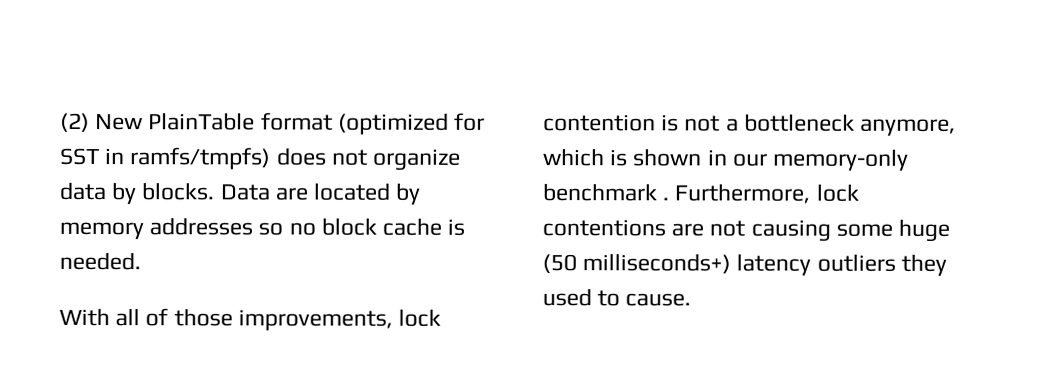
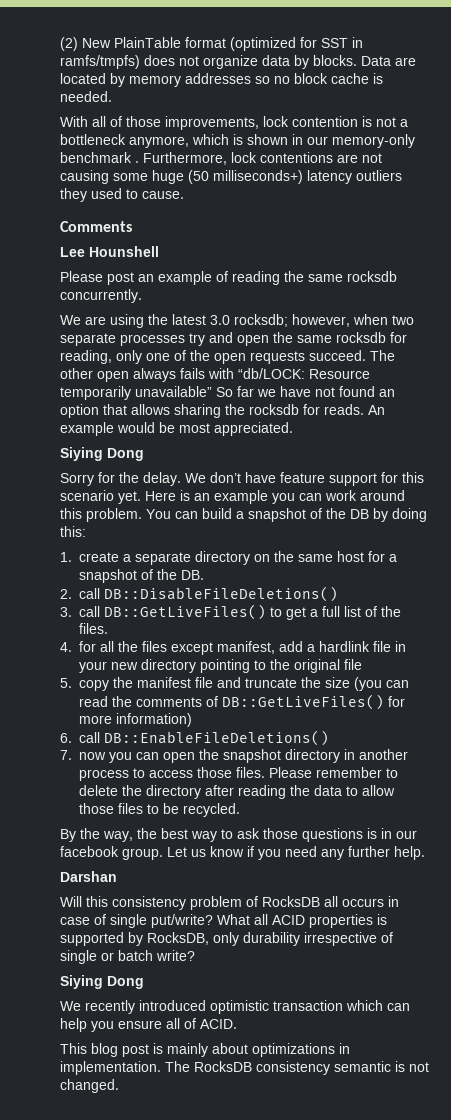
(692, 300) none -> [60,221,132,232] [60,246,159,257] [60,271,397,285] [60,289,142,303] [60,314,414,328] [60,332,407,346] [60,350,395,364] [60,368,370,382] [60,386,395,400] [60,404,385,418] [60,422,293,436] [60,447,144,461] [60,472,424,486] [60,490,405,504] [60,508,427,522] [60,526,86,537] [60,551,398,565] [79,569,205,583] [60,586,339,602] [60,604,402,620] [79,623,109,634] [60,641,407,655] [79,659,363,673] [60,677,410,691] [79,694,406,710] [79,713,193,727] [60,730,330,746] [60,749,409,763] [79,767,399,781] [79,785,396,799] [79,803,241,817] [60,828,417,842] [60,846,425,860] [60,871,117,882] [60,896,399,910] [60,914,387,928] [60,932,393,946] [60,950,195,964] [60,975,144,989] [60,1000,410,1014] [60,1018,237,1032] [60,1043,350,1057] [60,1061,429,1075] [60,1079,119,1093] // Comments // Lee Hounshell // Please post an example of reading the same rocksdb concurrently. // We are using the latest 3.0 rocksdb; however, when two separate processes try and open the same rocksdb for reading, only one of the open requests succeed. The other open always fails with “db/LOCK: Resource temporarily unavailable” So far we have not found an option that allows sharing the rocksdb for reads. An example would be most appreciated. // Siying Dong // Sorry for the delay. We don’t have feature support for this scenario yet. Here is an example you can work around this problem. You can build a snapshot of the DB by doing this: // 1. create a separate directory on the same host for a snapshot of the DB. // 2. call DB::DisableFileDeletions() // 3. call DB::GetLiveFiles() to get a full list of the files. // 4. for all the files except manifest, add a hardlink file in your new directory pointing to the original file // 5. copy the manifest file and truncate the size (you can read the comments of DB::GetLiveFiles() for more information) // 6. call DB::EnableFileDeletions() // 7. now you can open the snapshot directory in another process to access those files. Please remember to delete the directory after reading the data to allow those files to be recycled. // By the way, the best way to ask those questions is in our facebook group. Let us know if you need any further help. // Darshan // Will this consistency problem of RocksDB all occurs in case of single put/write? What all ACID properties is supported by RocksDB, only durability irrespective of single or batch write? // Siying Dong // We recently introduced optimistic transaction which can help you ensure all of ACID. // This blog post is mainly about optimizations in implementation. The RocksDB consistency semantic is not changed.

